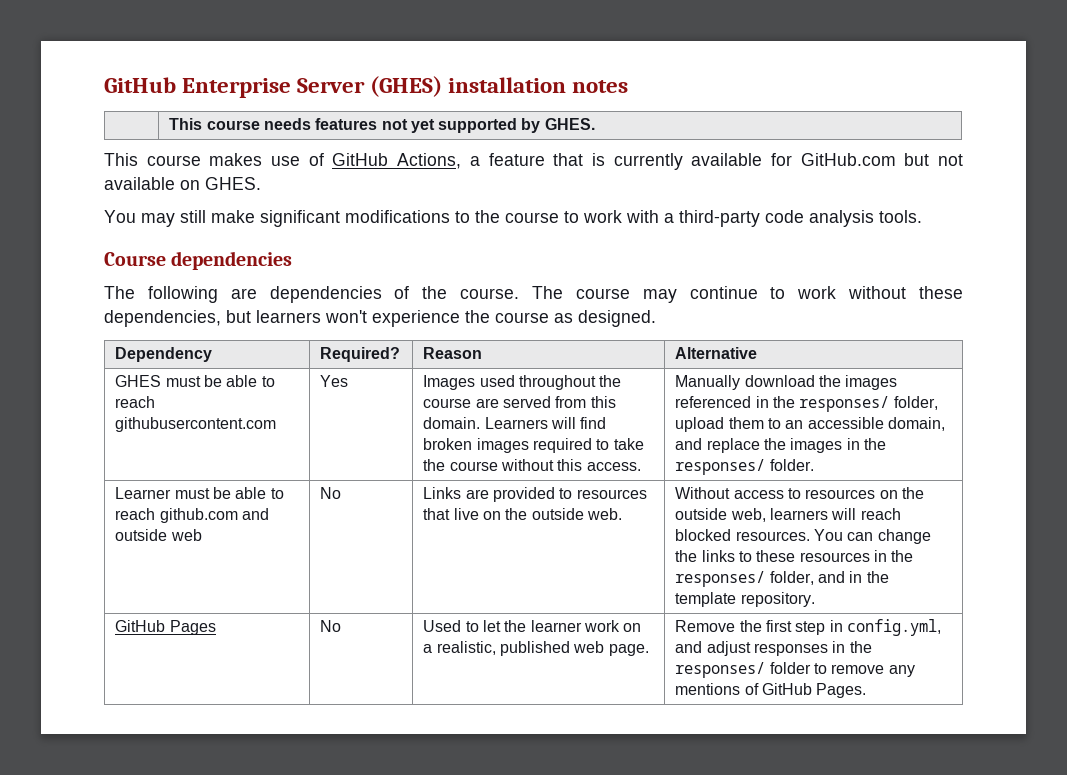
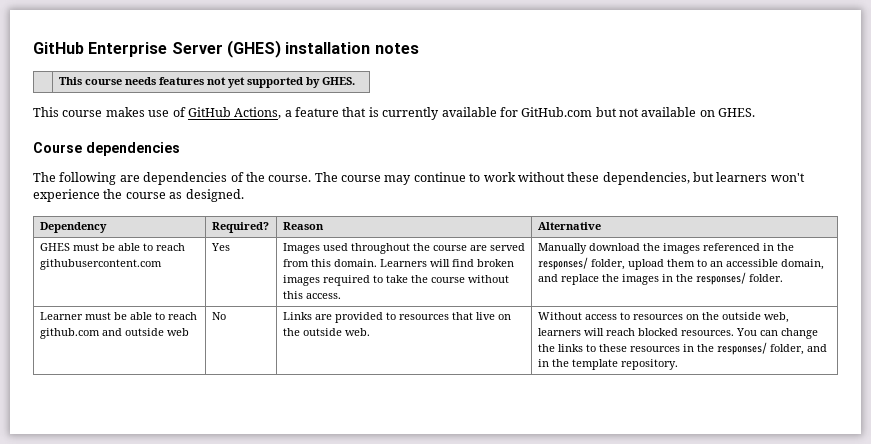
[104,210,922,227] // You may still make significant modifications to the course to work with a third-party code analysis tools. -> (756, 112) none
[115,620,216,635] [320,620,342,632] [423,620,642,632] [423,641,649,656] [675,619,941,636] [675,641,872,656] [675,662,915,678] [675,683,867,698] // GitHub Pages | No | Used to let the learner work on a realistic, published web page. | Remove the first step in config.yml, and adjust responses in the responses/ folder to remove any mentions of GitHub Pages. -> (678, 364) none

